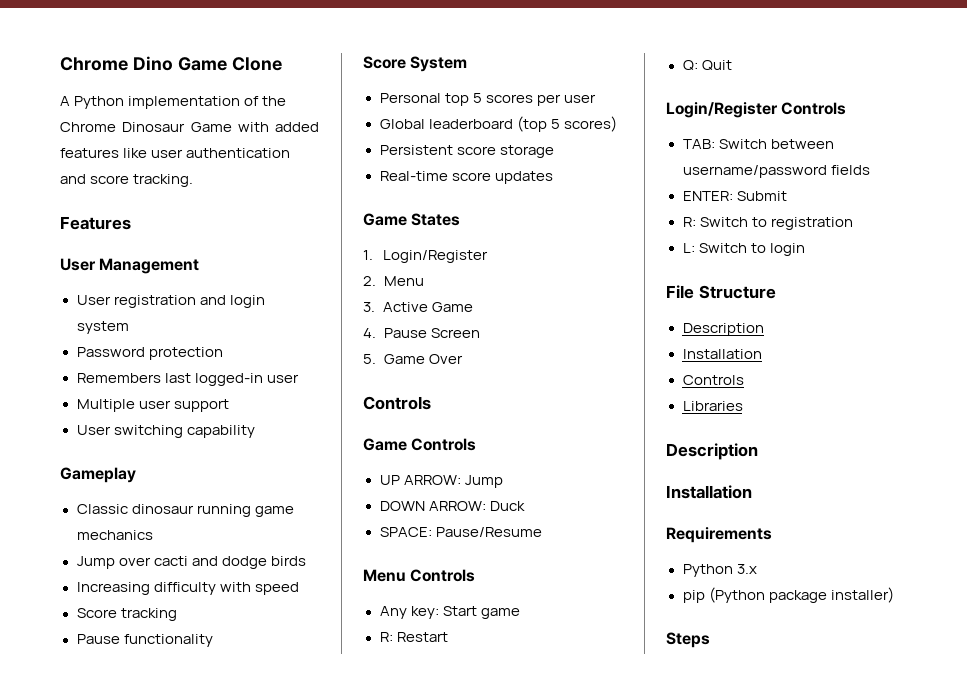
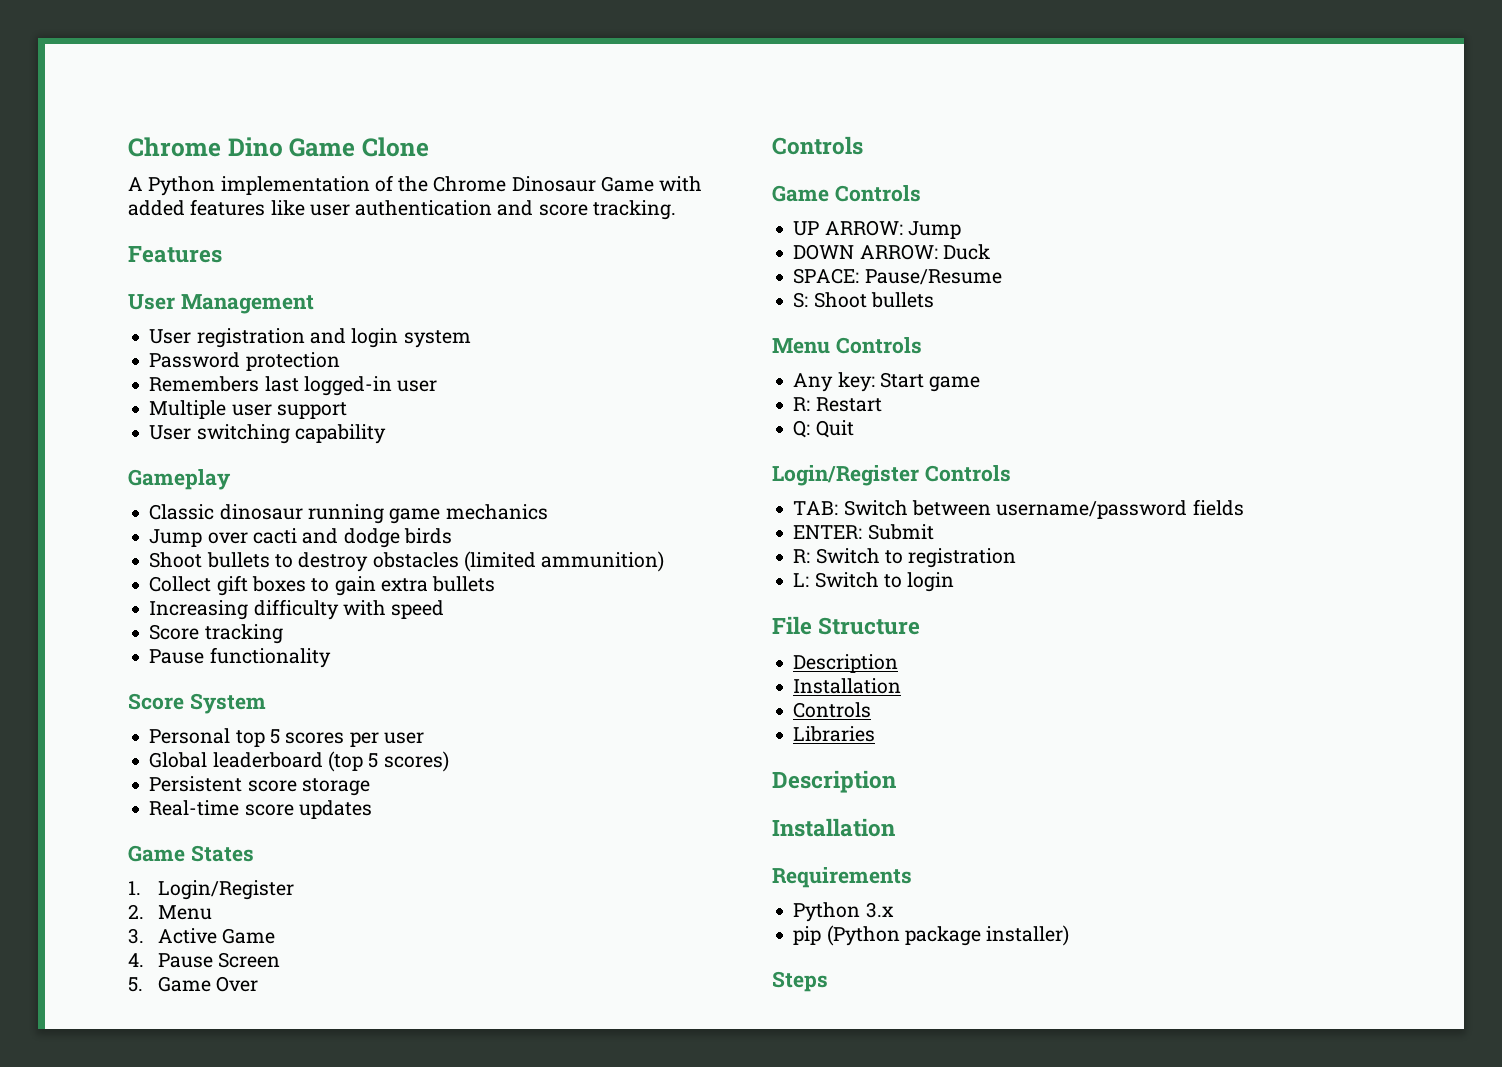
(306, 561) none -> [149,551,665,572] [149,575,496,596] // Shoot bullets to destroy obstacles (limited ammunition) // Collect gift boxes to gain extra bullets
(542, 532) none -> [793,292,934,308] // S: Shoot bullets

